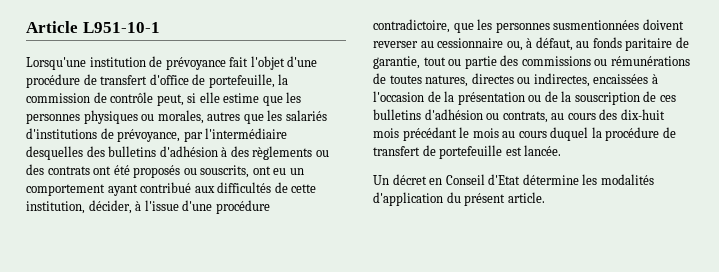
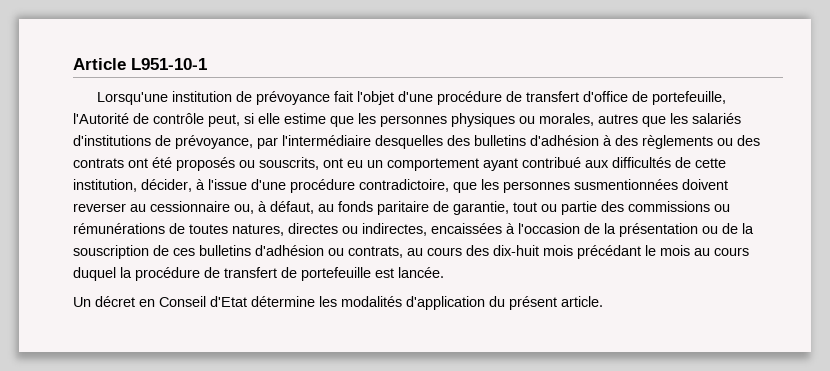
[278,74,289,85] [26,93,90,103] la commission -> [73,113,129,124] l'Autorité

